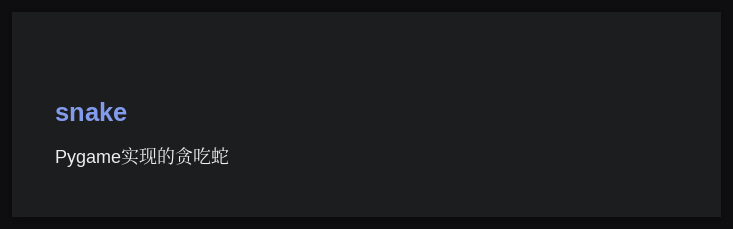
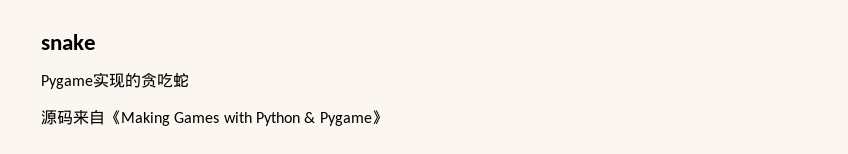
(229, 156) none -> [41,110,388,126] // 源码来自《Making Games with Python & Pygame》

